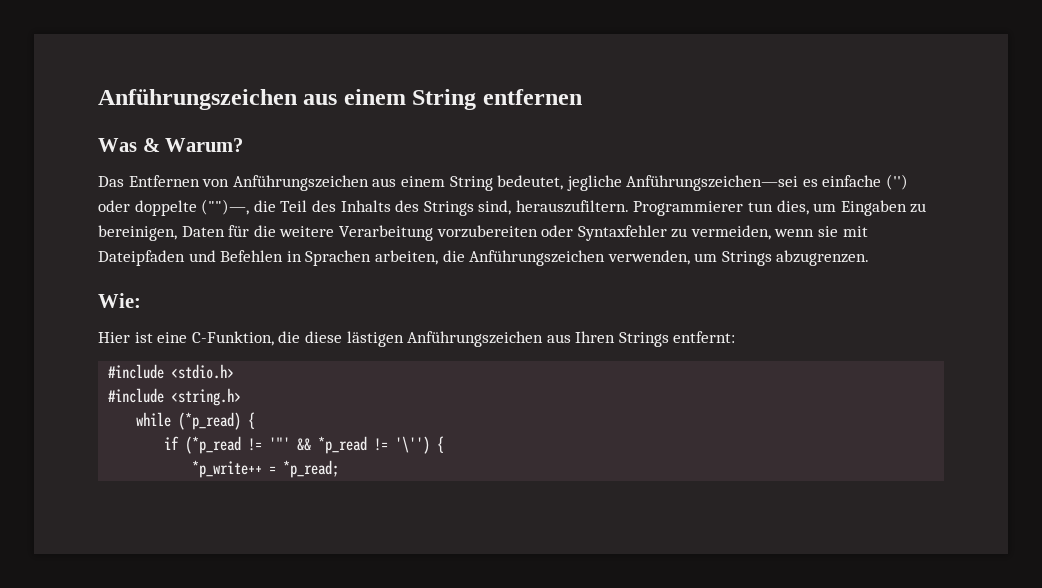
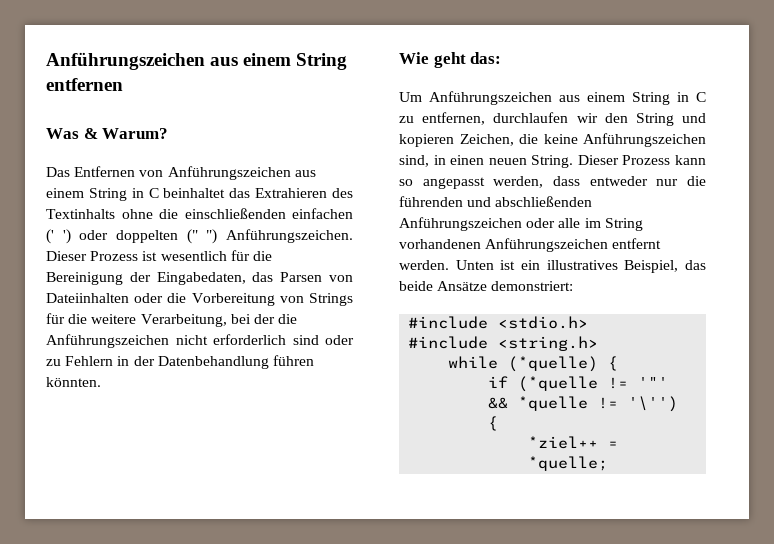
[497,174,909,191] [98,199,927,216] [98,225,868,241] [98,250,870,266] [98,293,141,308] [98,331,736,347] bedeutet, jegliche Anführungszeichen—sei es einfache ('') oder doppelte ("")—, die Teil des Inhalts des Strings sind, herauszufiltern. Programmierer tun dies, um Eingaben zu bereinigen, Daten für die weitere Verarbeitung vorzubereiten oder Syntaxfehler zu vermeiden, wenn sie mit Dateipfaden und Befehlen in Sprachen arbeiten, die Anführungszeichen verwenden, um Strings abzugrenzen. // Wie: // Hier ist eine C-Funktion, die diese lästigen Anführungszeichen aus Ihren Strings entfernt: -> [131,188,353,198] [46,208,353,219] [46,229,353,244] [46,250,272,261] [46,272,354,285] [46,293,353,306] [46,313,298,327] [46,334,354,348] [46,355,314,369] [46,377,101,387] [399,52,502,68] [399,91,706,105] [399,112,706,126] [399,133,706,147] [399,155,706,168] [399,176,706,189] [399,196,593,207] [399,217,643,231] [399,238,662,252] [399,260,706,273] [399,281,574,291] in C beinhaltet das Extrahieren des Textinhalts ohne die einschließenden einfachen (' ') oder doppelten (" ") Anführungszeichen. Dieser Prozess ist wesentlich für die Bereinigung der Eingabedaten, das Parsen von Dateiinhalten oder die Vorbereitung von Strings für die weitere Verarbeitung, bei der die Anführungszeichen nicht erforderlich sind oder zu Fehlern in der Datenbehandlung führen könnten. // Wie geht das: // Um Anführungszeichen aus einem String in C zu entfernen, durchlaufen wir den String und kopieren Zeichen, die keine Anführungszeichen sind, in einen neuen String. Dieser Prozess kann so angepasst werden, dass entweder nur die führenden und abschließenden Anführungszeichen oder alle im String vorhandenen Anführungszeichen entfernt werden. Unten ist ein illustratives Beispiel, das beide Ansätze demonstriert:
[178,412,242,430] (*p_read) -> [508,356,599,372] (*quelle)
[185,436,242,454] (*p_read -> [518,376,599,392] (*quelle
[318,436,368,454] *p_read -> [518,396,589,411] *quelle
[192,460,340,478] *p_write++ = *p_read; -> [528,436,619,449] [528,456,609,471] *ziel++ = *quelle;

